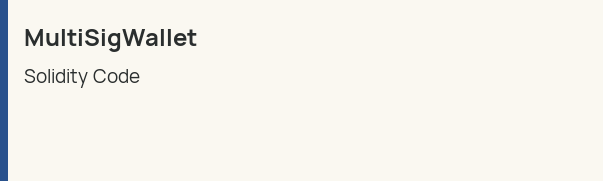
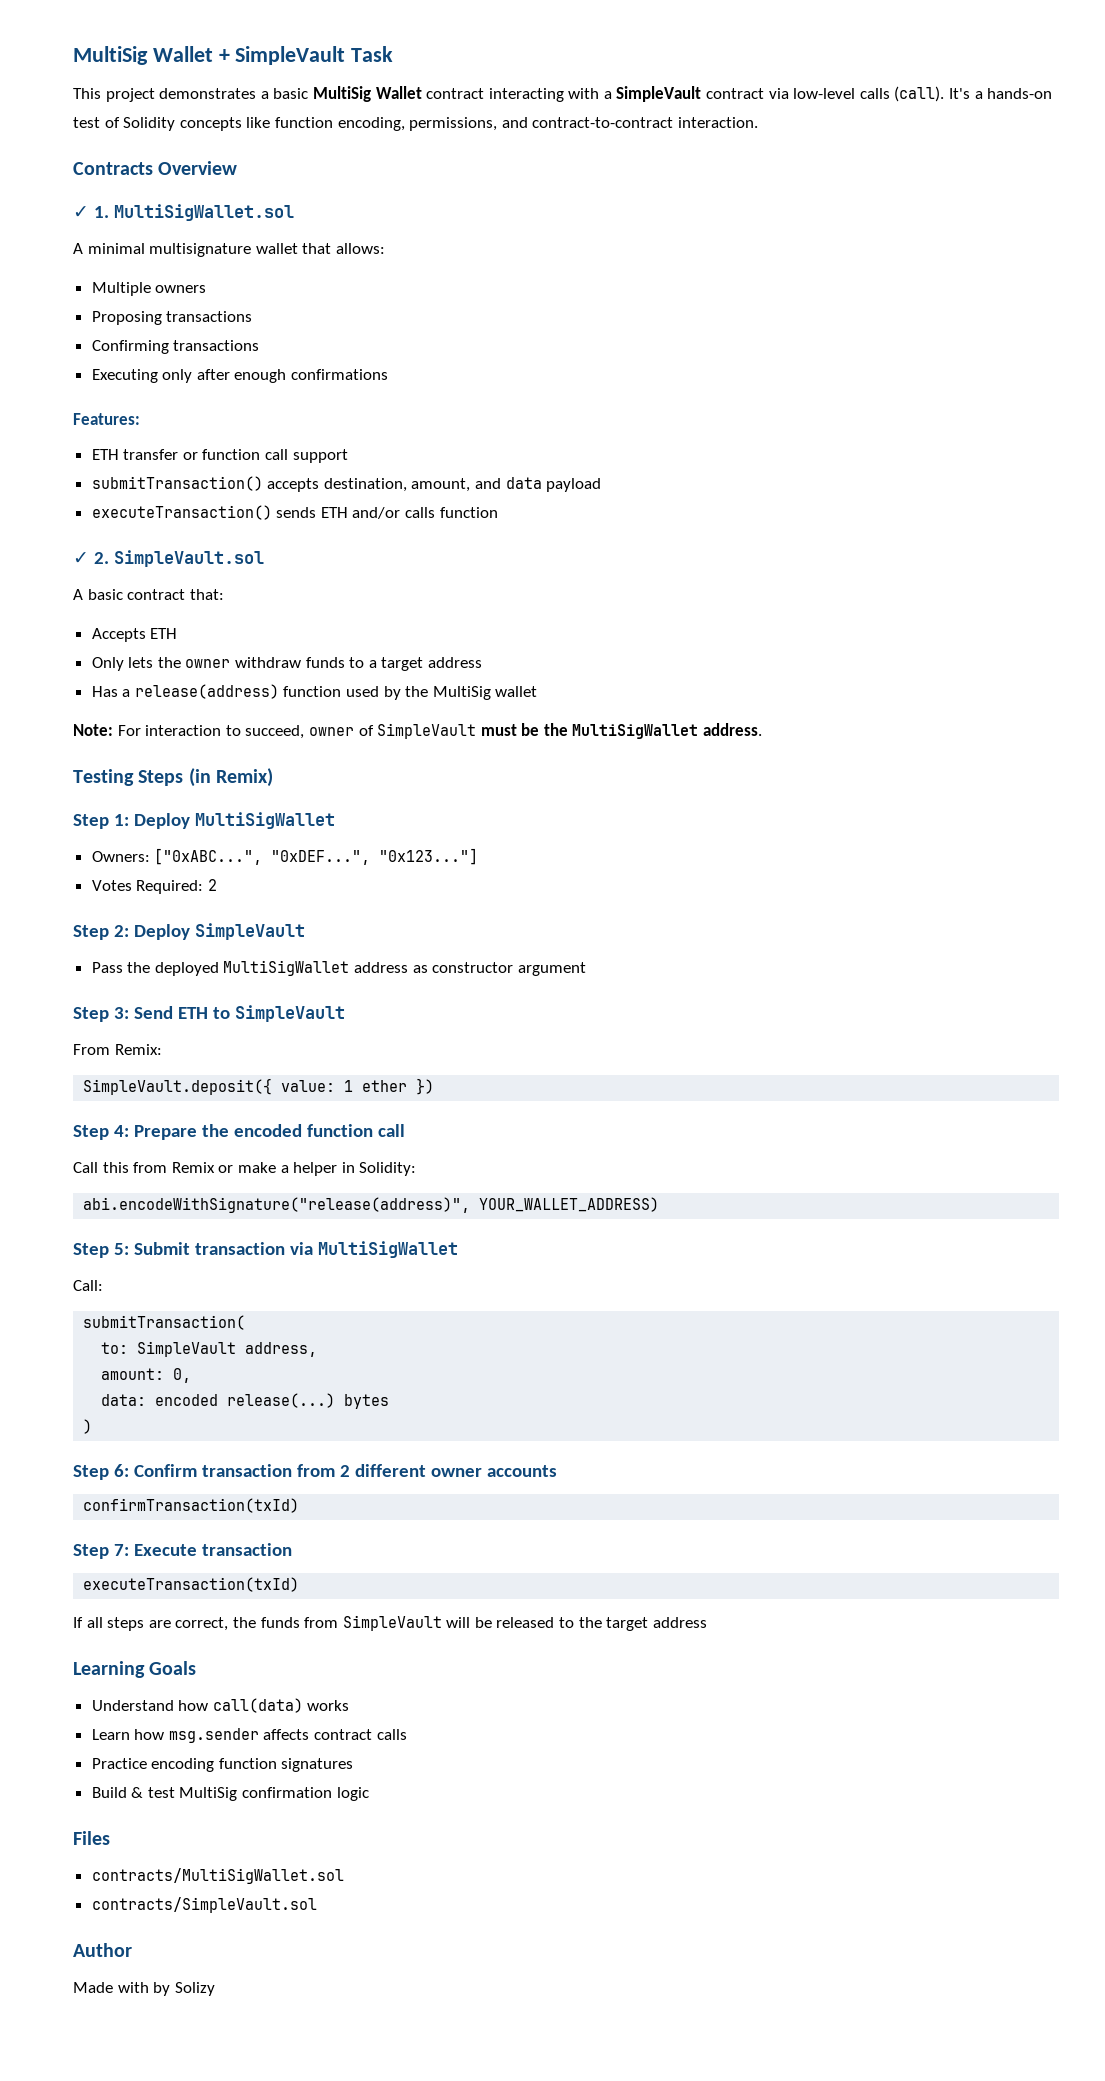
[24,29,197,52] [24,69,141,88] MultiSigWallet // Solidity Code -> [73,46,394,65] [73,86,1053,102] [73,117,758,131] [73,161,238,175] [73,204,294,221] [73,243,385,257] [91,282,207,296] [91,311,253,325] [91,340,260,354] [91,369,389,383] [73,413,140,425] [91,449,348,463] [91,476,602,492] [91,505,498,520] [73,550,264,567] [73,589,224,600] [91,628,178,642] [91,657,483,671] [91,684,538,700] [73,723,763,739] [73,768,274,787] [73,812,335,829] [91,848,479,865] [91,879,217,894] [73,923,305,940] [91,960,586,976] [73,1005,345,1022] [73,1044,162,1055] [83,1078,435,1095] [73,1124,405,1140] [73,1162,417,1176] [83,1197,660,1213] [73,1241,458,1258] [73,1280,103,1291] [83,1315,246,1330] [101,1341,318,1357] [101,1368,192,1383] [101,1393,390,1409] [83,1419,93,1434] [73,1464,557,1480] [83,1498,300,1513] [73,1543,292,1559] [83,1577,300,1592] [73,1615,707,1631] [73,1661,197,1678] [91,1698,350,1713] [91,1728,407,1743] [91,1758,354,1772] [91,1787,369,1801] [73,1831,110,1845] [91,1868,344,1884] [91,1897,317,1913] [73,1943,132,1957] [73,1982,215,1996] MultiSig Wallet + SimpleVault Task // This project demonstrates a basic MultiSig Wallet contract interacting with a SimpleVault contract via low-level calls (call). It's a hands-on test of Solidity concepts like function encoding, permissions, and contract-to-contract interaction. // Contracts Overview // ✓ 1. MultiSigWallet.sol // A minimal multisignature wallet that allows: // Multiple owners // Proposing transactions // Confirming transactions // Executing only after enough confirmations // Features: // ETH transfer or function call support // submitTransaction() accepts destination, amount, and data payload // executeTransaction() sends ETH and/or calls function // ✓ 2. SimpleVault.sol // A basic contract that: // Accepts ETH // Only lets the owner withdraw funds to a target address // Has a release(address) function used by the MultiSig wallet // Note: For interaction to succeed, owner of SimpleVault must be the MultiSigWallet address. // Testing Steps (in Remix) // Step 1: Deploy MultiSigWallet // Owners: ["0xABC...", "0xDEF...", "0x123..."] // Votes Required: 2 // Step 2: Deploy SimpleVault // Pass the deployed MultiSigWallet address as constructor argument // Step 3: Send ETH to SimpleVault // From Remix: // SimpleVault.deposit({ value: 1 ether }) // Step 4: Prepare the encoded function call // Call this from Remix or make a helper in Solidity: // abi.encodeWithSignature("release(address)", YOUR_WALLET_ADDRESS) // Step 5: Submit transaction via MultiSigWallet // Call: // submitTransaction( // to: SimpleVault address, // amount: 0, // data: encoded release(...) bytes // ) // Step 6: Confirm transaction from 2 different owner accounts // confirmTransaction(txId) // Step 7: Execute transaction // executeTransaction(txId) // If all steps are correct, the funds from SimpleVault will be released to the target address // Learning Goals // Understand how call(data) works // Learn how msg.sender affects contract calls // Practice encoding function signatures // Build & test MultiSig confirmation logic // Files // contracts/MultiSigWallet.sol // contracts/SimpleVault.sol // Author // Made with by Solizy

